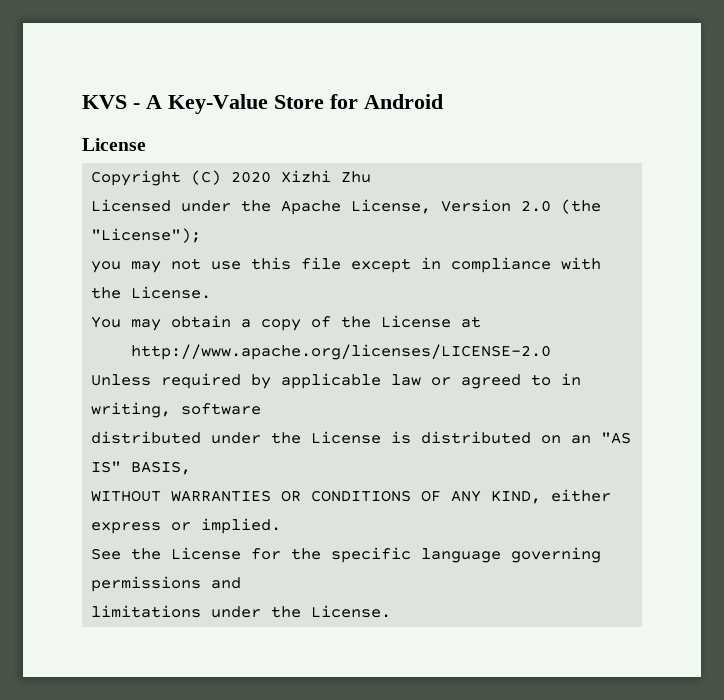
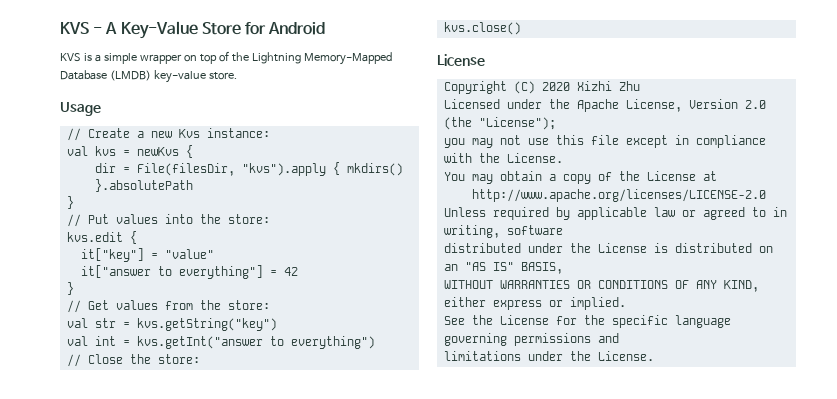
(443, 101) none -> [60,51,392,65] [60,70,237,83] [60,102,101,116] [66,128,270,141] [66,145,193,158] [94,162,403,176] [94,179,193,192] [66,196,74,209] [66,214,270,227] [66,231,137,244] [80,248,214,262] [80,265,298,279] [66,282,74,295] [66,300,270,313] [66,318,277,331] [66,336,375,349] [66,354,200,367] [443,22,521,35] // KVS is a simple wrapper on top of the Lightning Memory-Mapped Database (LMDB) key-value store. // Usage // // Create a new Kvs instance: // val kvs = newKvs { // dir = File(filesDir, "kvs").apply { mkdirs() }.absolutePath // } // // Put values into the store: // kvs.edit { // it["key"] = "value" // it["answer to everything"] = 42 // } // // Get values from the store: // val str = kvs.getString("key") // val int = kvs.getInt("answer to everything") // // Close the store: // kvs.close()

